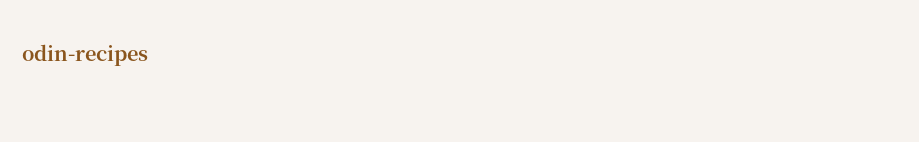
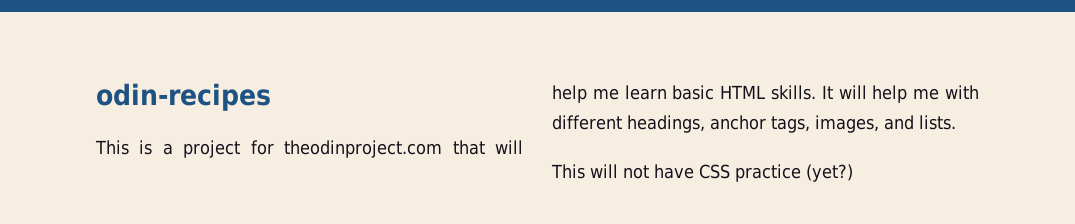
(148, 55) none -> [95,140,523,158] [552,85,979,103] [552,115,956,133] [551,164,853,182] // This is a project for theodinproject.com that will help me learn basic HTML skills. It will help me with different headings, anchor tags, images, and lists. // This will not have CSS practice (yet?)

